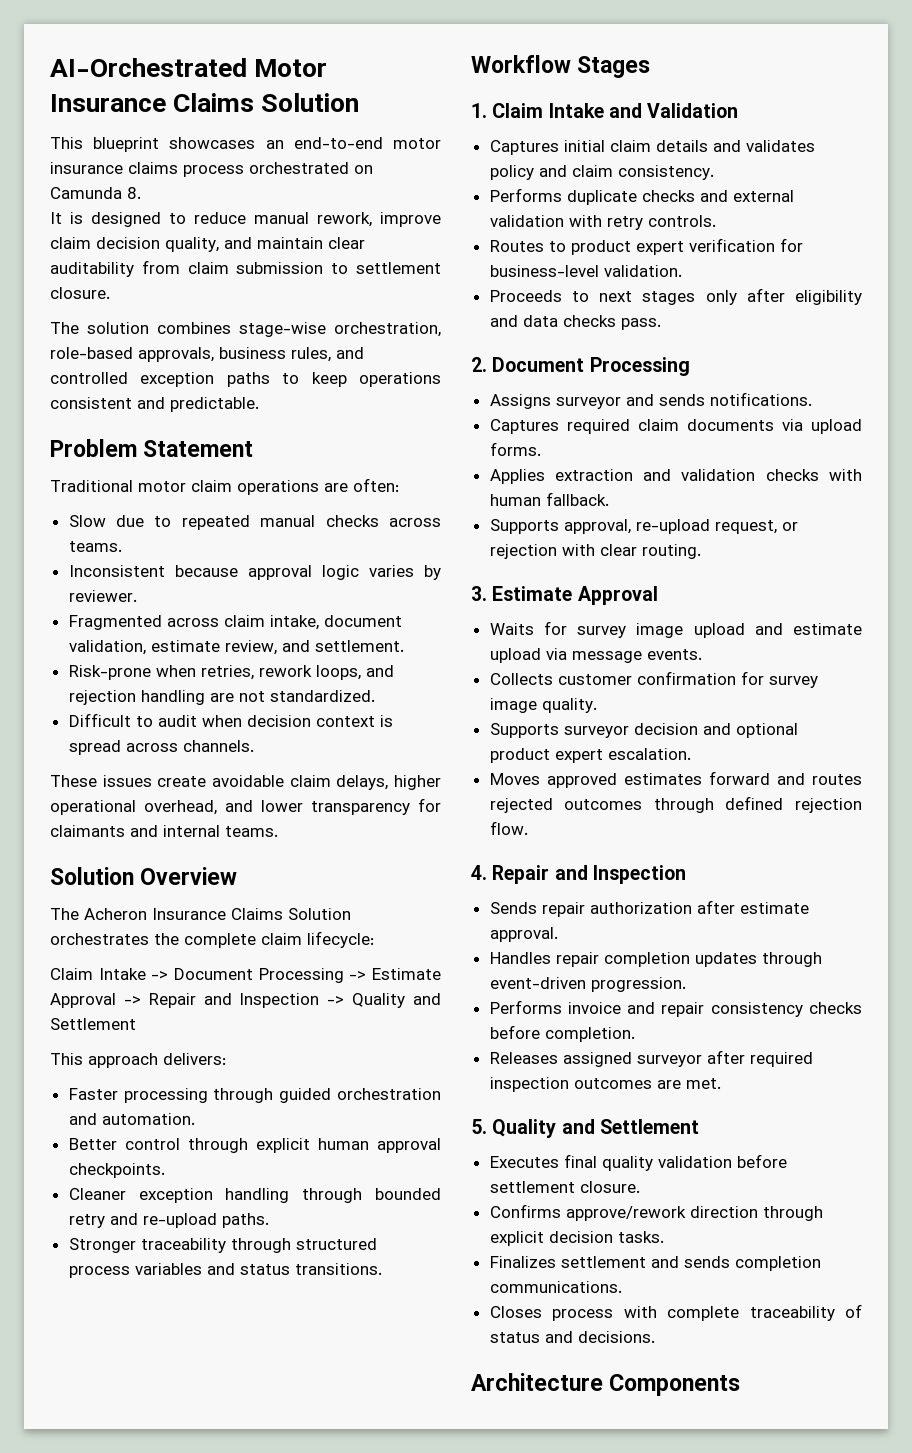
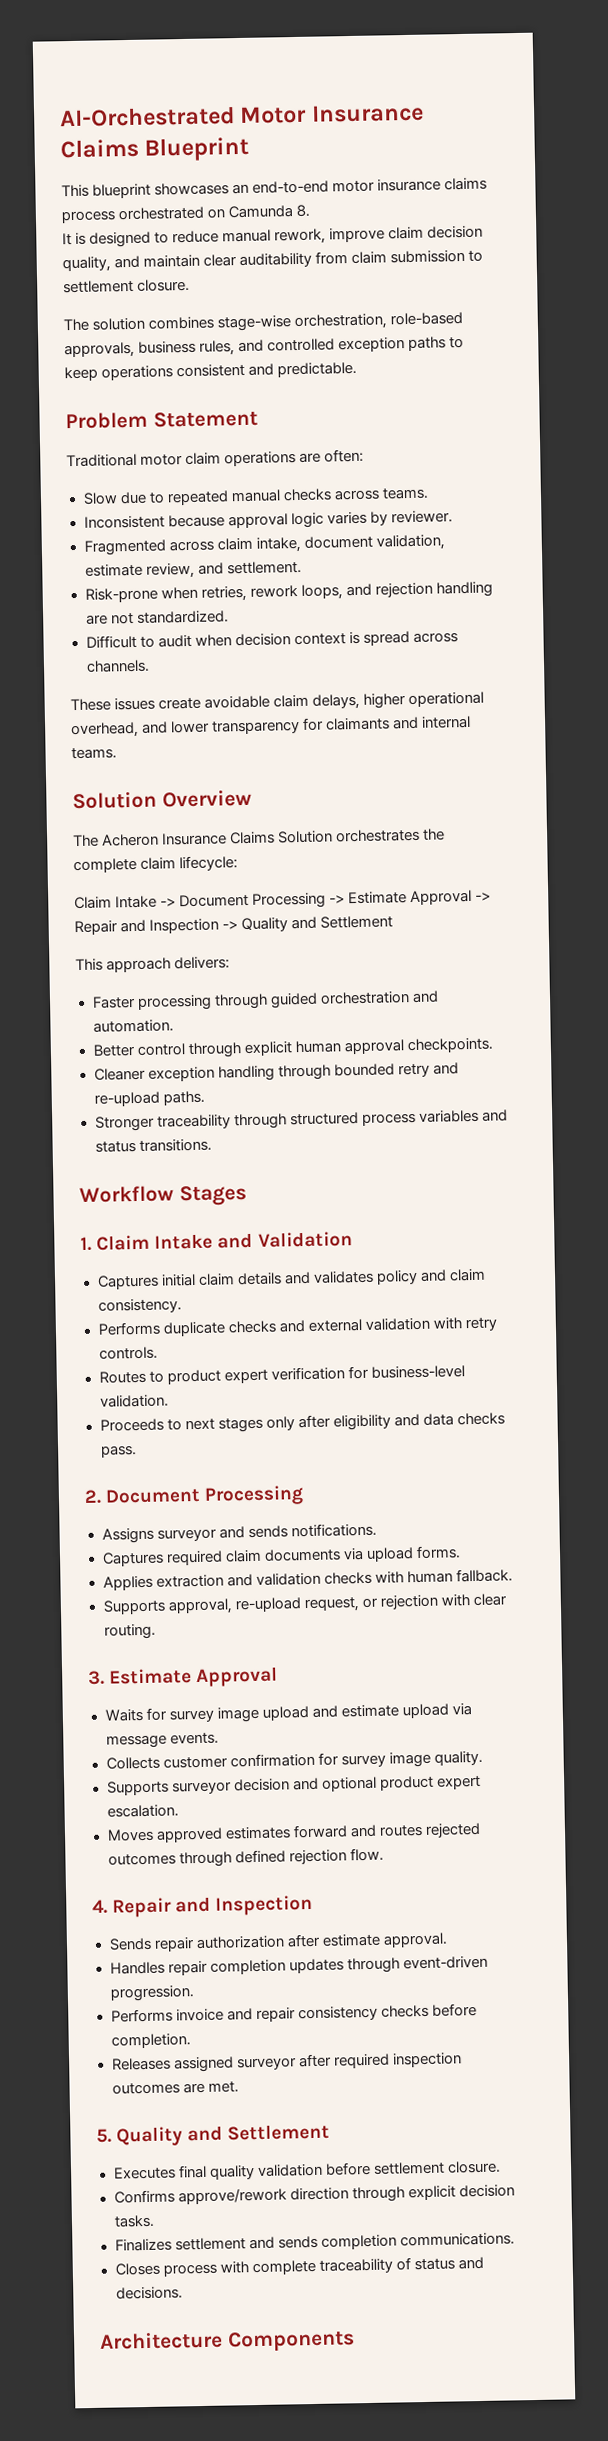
[261,93,360,112] Solution -> [144,136,250,162] Blueprint

